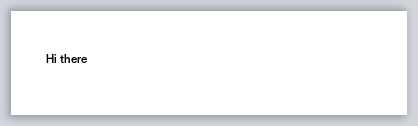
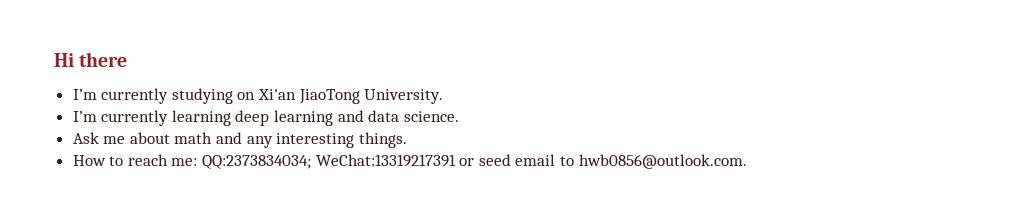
(89, 58) none -> [72,88,444,104] [72,110,459,126] [72,132,407,148] [72,154,747,169] // I’m currently studying on Xi'an JiaoTong University. // I’m currently learning deep learning and data science. // Ask me about math and any interesting things. // How to reach me: QQ:2373834034; WeChat:13319217391 or seed email to hwb0856@outlook.com.

